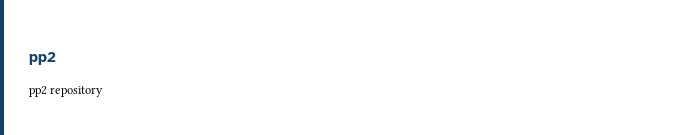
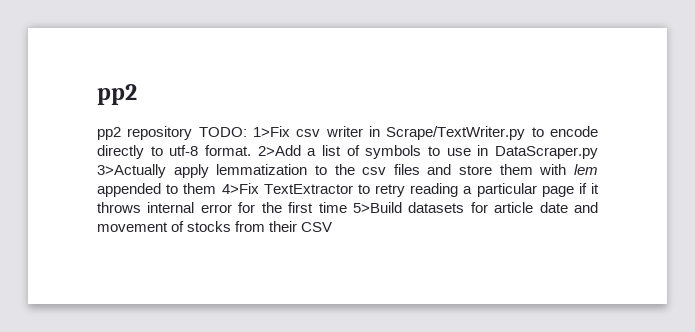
(104, 91) none -> [198,126,598,140] [97,145,598,159] [97,164,598,178] [97,183,600,197] [97,202,598,213] [97,221,333,232] TODO: 1>Fix csv writer in Scrape/TextWriter.py to encode directly to utf-8 format. 2>Add a list of symbols to use in DataScraper.py 3>Actually apply lemmatization to the csv files and store them with lem appended to them 4>Fix TextExtractor to retry reading a particular page if it throws internal error for the first time 5>Build datasets for article date and movement of stocks from their CSV

